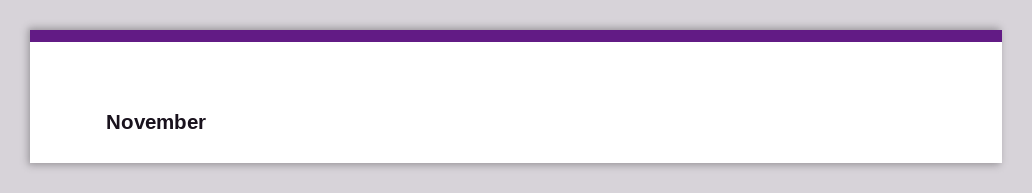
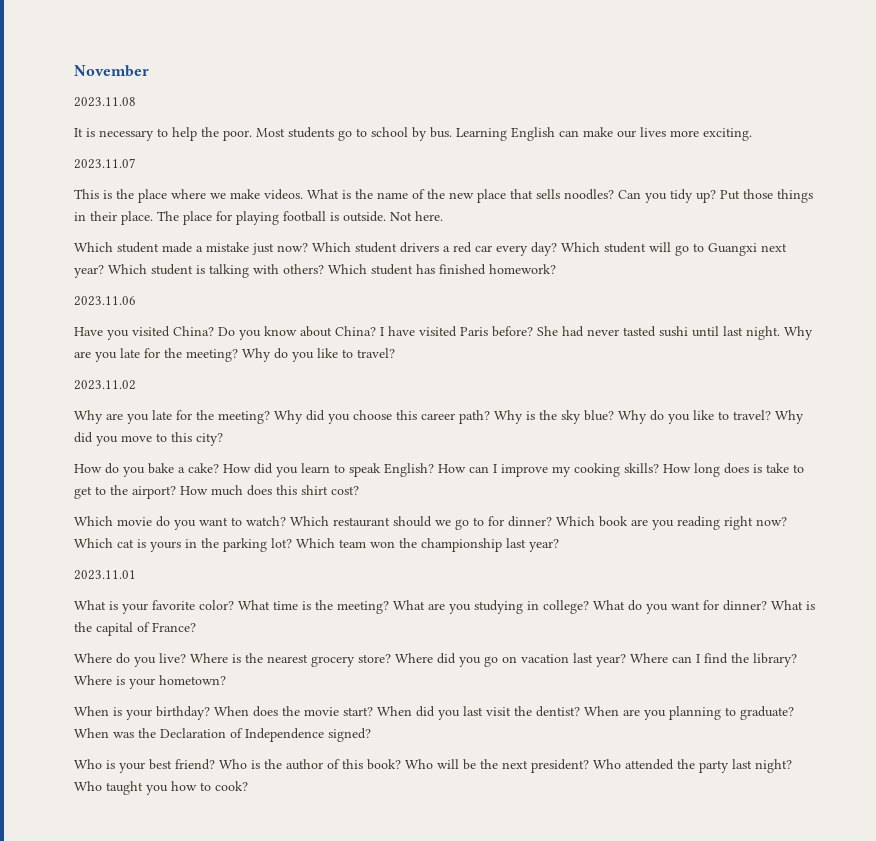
(206, 121) none -> [74,97,136,107] [74,127,752,141] [74,158,136,169] [74,189,813,203] [74,211,443,225] [74,242,787,256] [74,264,556,278] [74,296,136,306] [74,326,813,340] [74,348,395,362] [74,380,136,390] [74,410,804,424] [74,432,223,446] [74,463,804,477] [74,485,359,499] [74,516,787,530] [74,538,559,552] [74,570,136,580] [74,600,815,614] [74,622,196,636] [74,653,797,667] [74,675,226,689] [74,706,794,720] [74,728,371,742] [74,759,792,773] [74,781,248,795] // 2023.11.08 // It is necessary to help the poor. Most students go to school by bus. Learning English can make our lives more exciting. // 2023.11.07 // This is the place where we make videos. What is the name of the new place that sells noodles? Can you tidy up? Put those things in their place. The place for playing football is outside. Not here. // Which student made a mistake just now? Which student drivers a red car every day? Which student will go to Guangxi next year? Which student is talking with others? Which student has finished homework? // 2023.11.06 // Have you visited China? Do you know about China? I have visited Paris before? She had never tasted sushi until last night. Why are you late for the meeting? Why do you like to travel? // 2023.11.02 // Why are you late for the meeting? Why did you choose this career path? Why is the sky blue? Why do you like to travel? Why did you move to this city? // How do you bake a cake? How did you learn to speak English? How can I improve my cooking skills? How long does is take to get to the airport? How much does this shirt cost? // Which movie do you want to watch? Which restaurant should we go to for dinner? Which book are you reading right now? Which cat is yours in the parking lot? Which team won the championship last year? // 2023.11.01 // What is your favorite color? What time is the meeting? What are you studying in college? What do you want for dinner? What is the capital of France? // Where do you live? Where is the nearest grocery store? Where did you go on vacation last year? Where can I find the library? Where is your hometown? // When is your birthday? When does the movie start? When did you last visit the dentist? When are you planning to graduate? When was the Declaration of Independence signed? // Who is your best friend? Who is the author of this book? Who will be the next president? Who attended the party last night? Who taught you how to cook?

